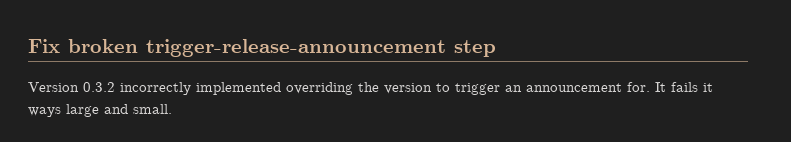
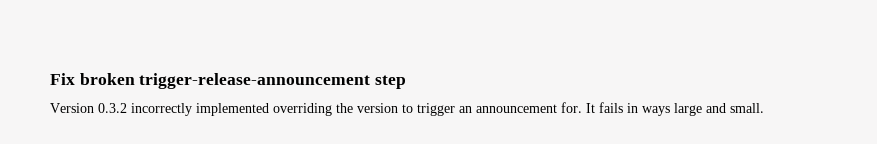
[703,83,713,92] it -> [627,103,638,113] in

